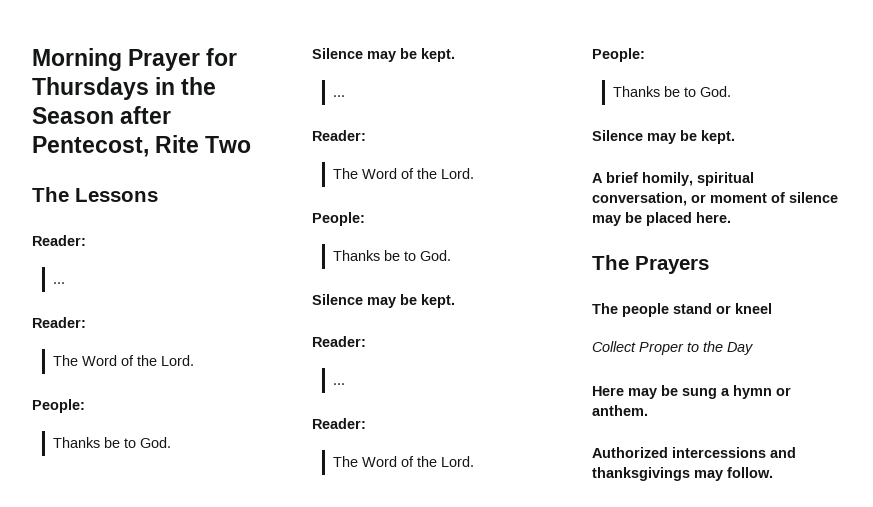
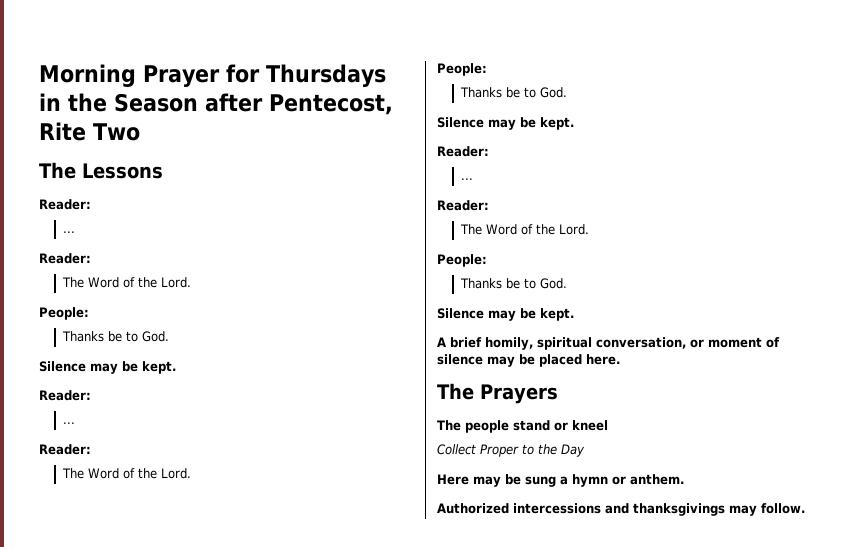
(455, 55) none -> [39,390,91,401] // Reader:

